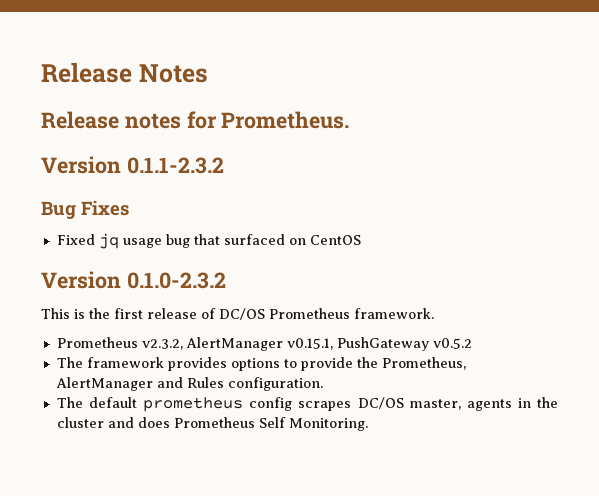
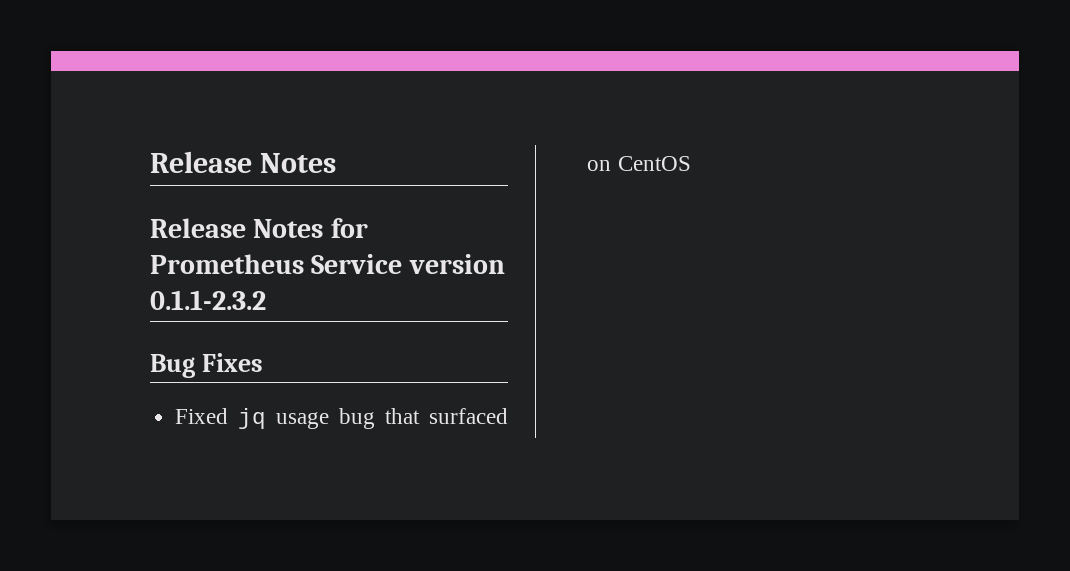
[124,111,350,129] [41,156,121,174] notes for Prometheus. // Version -> [253,218,368,238] [150,254,505,274] Notes for Prometheus Service version
[41,271,226,289] [41,308,434,320] [56,337,472,351] [56,357,466,371] [55,377,323,391] [56,397,558,412] [56,417,368,431] // Version 0.1.0-2.3.2 // This is the first release of DC/OS Prometheus framework. // Prometheus v2.3.2, AlertManager v0.15.1, PushGateway v0.5.2 // The framework provides options to provide the Prometheus, AlertManager and Rules configuration. // The default prometheus config scrapes DC/OS master, agents in the cluster and does Prometheus Self Monitoring. -> (691, 163) none

